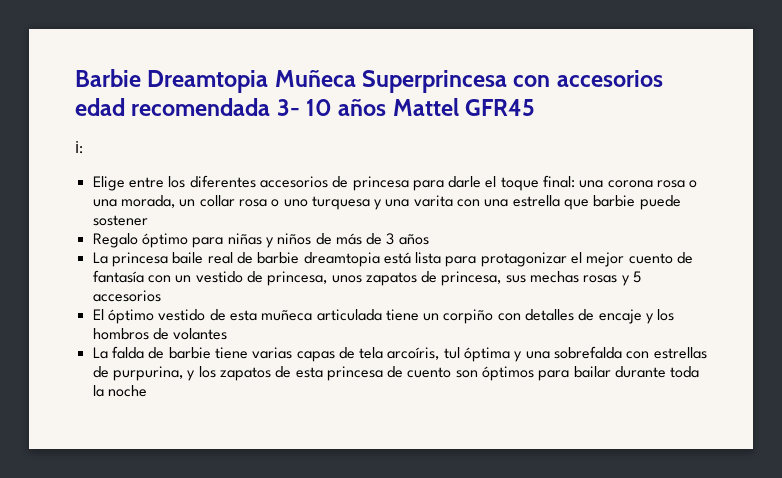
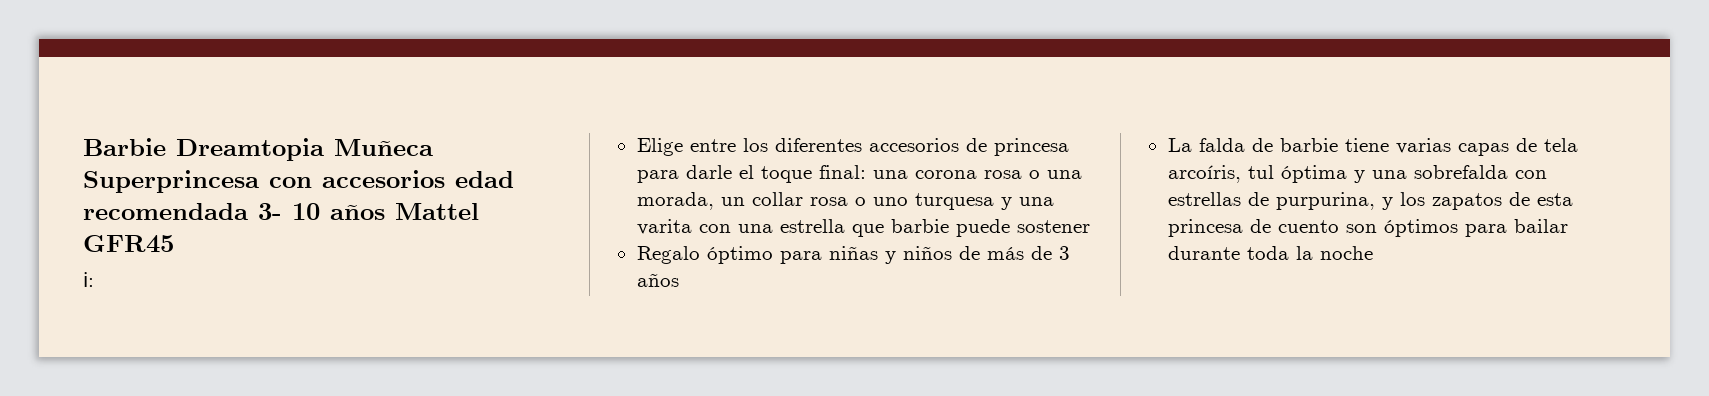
[92,252,694,267] [92,270,642,286] [92,290,161,302] [92,309,675,324] [92,328,228,340] // La princesa baile real de barbie dreamtopia está lista para protagonizar el mejor cuento de fantasía con un vestido de princesa, unos zapatos de princesa, sus mechas rosas y 5 accesorios // El óptimo vestido de esta muñeca articulada tiene un corpiño con detalles de encaje y los hombros de volantes -> (679, 280) none

